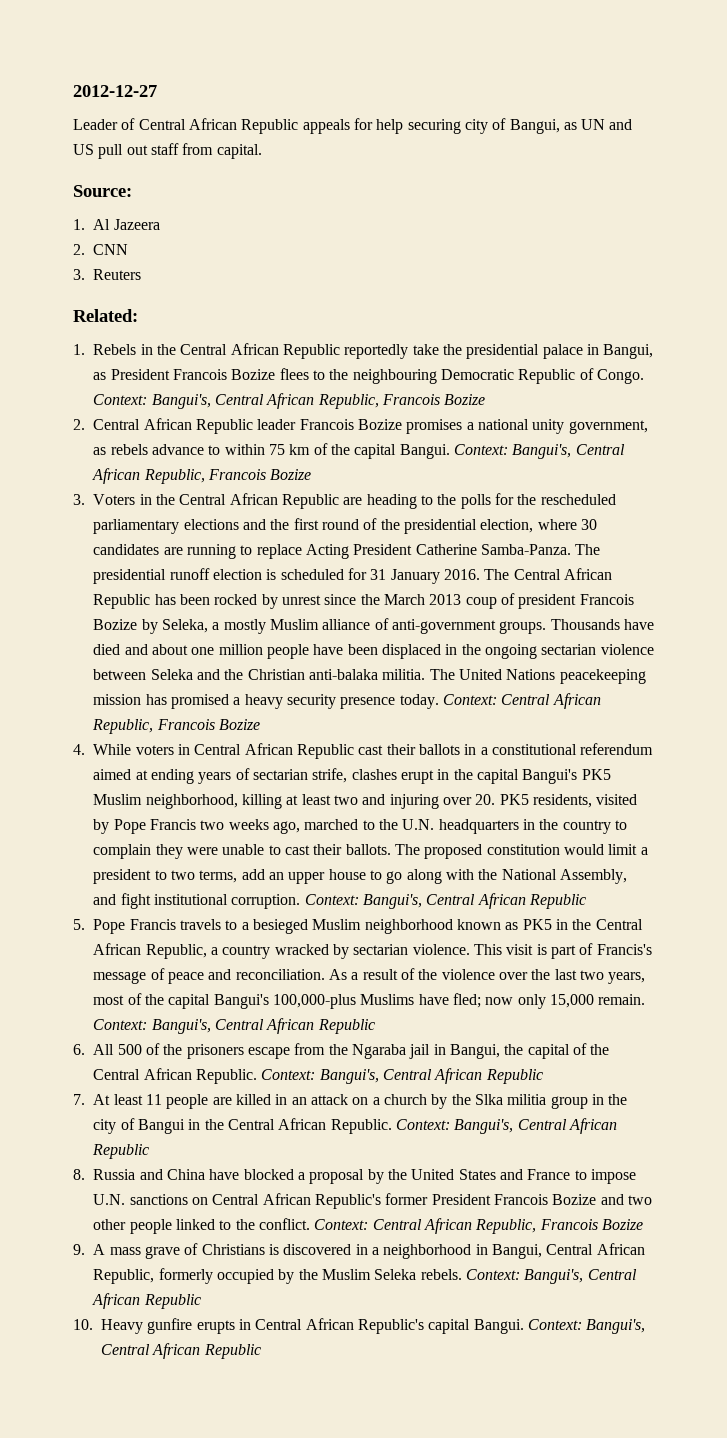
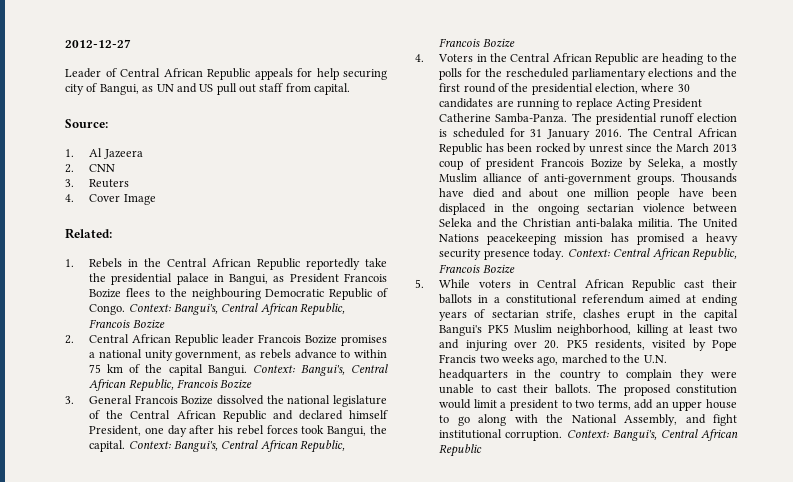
(142, 274) none -> [65,194,156,205] // 4. Cover Image
(85, 499) none -> [89,395,387,407] [89,410,389,422] [89,425,387,437] [89,440,346,453] [439,38,515,47] [415,54,424,62] General Francois Bozize dissolved the national legislature of the Central African Republic and declared himself President, one day after his rebel forces took Bangui, the capital. Context: Bangui's, Central African Republic, Francois Bozize // 4.
[73,744,85,755] 4. -> [415,279,424,288] 5.
[73,919,643,934] [93,943,652,959] [93,968,646,984] [93,993,646,1009] [93,1018,375,1034] [73,1043,610,1059] [93,1068,543,1084] [73,1094,628,1109] [93,1118,617,1134] [92,1144,150,1159] [73,1169,636,1184] [93,1193,652,1209] [93,1218,643,1234] [73,1243,645,1259] [93,1268,637,1284] [92,1293,201,1309] [73,1318,646,1334] [101,1343,261,1359] // 5. Pope Francis travels to a besieged Muslim neighborhood known as PK5 in the Central African Republic, a country wracked by sectarian violence. This visit is part of Francis's message of peace and reconciliation. As a result of the violence over the last two years, most of the capital Bangui's 100,000-plus Muslims have fled; now only 15,000 remain. Context: Bangui's, Central African Republic // 6. All 500 of the prisoners escape from the Ngaraba jail in Bangui, the capital of the Central African Republic. Context: Bangui's, Central African Republic // 7. At least 11 people are killed in an attack on a church by the Slka militia group in the city of Bangui in the Central African Republic. Context: Bangui's, Central African Republic // 8. Russia and China have blocked a proposal by the United States and France to impose U.N. sanctions on Central African Republic's former President Francois Bozize and two other people linked to the conflict. Context: Central African Republic, Francois Bozize // 9. A mass grave of Christians is discovered in a neighborhood in Bangui, Central African Republic, formerly occupied by the Muslim Seleka rebels. Context: Bangui's, Central African Republic // 10. Heavy gunfire erupts in Central African Republic's capital Bangui. Context: Bangui's, Central African Republic -> (483, 450) none

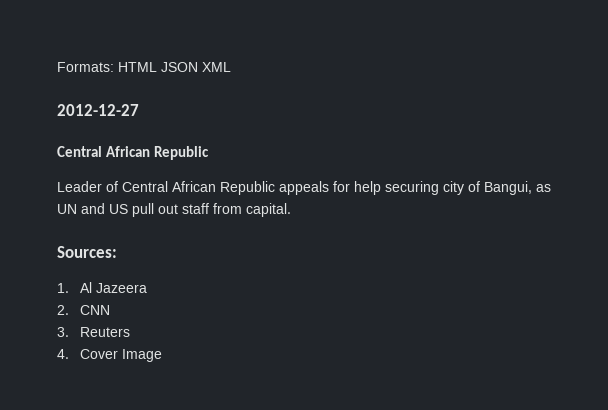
[65,39,131,48] 2012-12-27 -> [57,62,231,72] [57,104,139,116] [57,146,210,160] Formats: HTML JSON XML // 2012-12-27 // Central African Republic
[65,119,108,128] Source: -> [57,246,117,258] Sources:
[65,228,112,239] [65,258,387,270] [89,273,387,285] [89,288,388,300] [89,303,346,316] [89,319,165,328] [65,334,388,346] [89,349,387,361] [89,364,388,376] [89,379,253,392] [65,395,387,407] [89,410,389,422] [89,425,387,437] [89,440,346,453] [439,38,515,47] [415,53,737,65] [439,68,737,80] [439,83,690,95] [439,98,703,110] [439,113,737,125] [439,128,737,140] [439,143,737,155] [439,158,738,170] [439,173,737,185] [439,188,737,200] [439,203,737,215] [439,218,738,228] [439,233,738,245] [439,248,737,261] [439,264,515,273] [415,279,737,291] [439,294,737,306] [439,309,738,321] [439,324,737,336] [439,339,737,351] [439,354,667,366] [439,369,737,381] [439,384,737,396] [439,399,737,411] [439,414,737,426] [439,429,738,441] [439,444,483,457] // Related: // 1. Rebels in the Central African Republic reportedly take the presidential palace in Bangui, as President Francois Bozize flees to the neighbouring Democratic Republic of Congo. Context: Bangui's, Central African Republic, Francois Bozize // 2. Central African Republic leader Francois Bozize promises a national unity government, as rebels advance to within 75 km of the capital Bangui. Context: Bangui's, Central African Republic, Francois Bozize // 3. General Francois Bozize dissolved the national legislature of the Central African Republic and declared himself President, one day after his rebel forces took Bangui, the capital. Context: Bangui's, Central African Republic, Francois Bozize // 4. Voters in the Central African Republic are heading to the polls for the rescheduled parliamentary elections and the first round of the presidential election, where 30 candidates are running to replace Acting President Catherine Samba-Panza. The presidential runoff election is scheduled for 31 January 2016. The Central African Republic has been rocked by unrest since the March 2013 coup of president Francois Bozize by Seleka, a mostly Muslim alliance of anti-government groups. Thousands have died and about one million people have been displaced in the ongoing sectarian violence between Seleka and the Christian anti-balaka militia. The United Nations peacekeeping mission has promised a heavy security presence today. Context: Central African Republic, Francois Bozize // 5. While voters in Central African Republic cast their ballots in a constitutional referendum aimed at ending years of sectarian strife, clashes erupt in the capital Bangui's PK5 Muslim neighborhood, killing at least two and injuring over 20. PK5 residents, visited by Pope Francis two weeks ago, marched to the U.N. headquarters in the country to complain they were unable to cast their ballots. The proposed constitution would limit a president to two terms, add an upper house to go along with the National Assembly, and fight institutional corruption. Context: Bangui's, Central African Republic -> (162, 355) none

